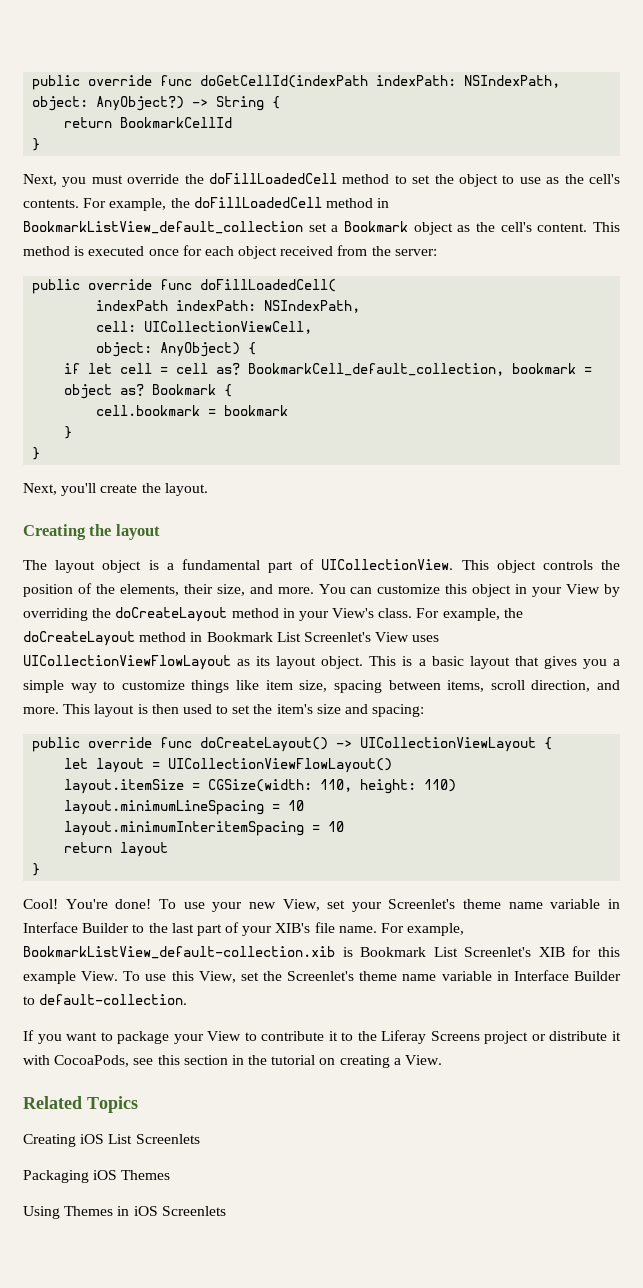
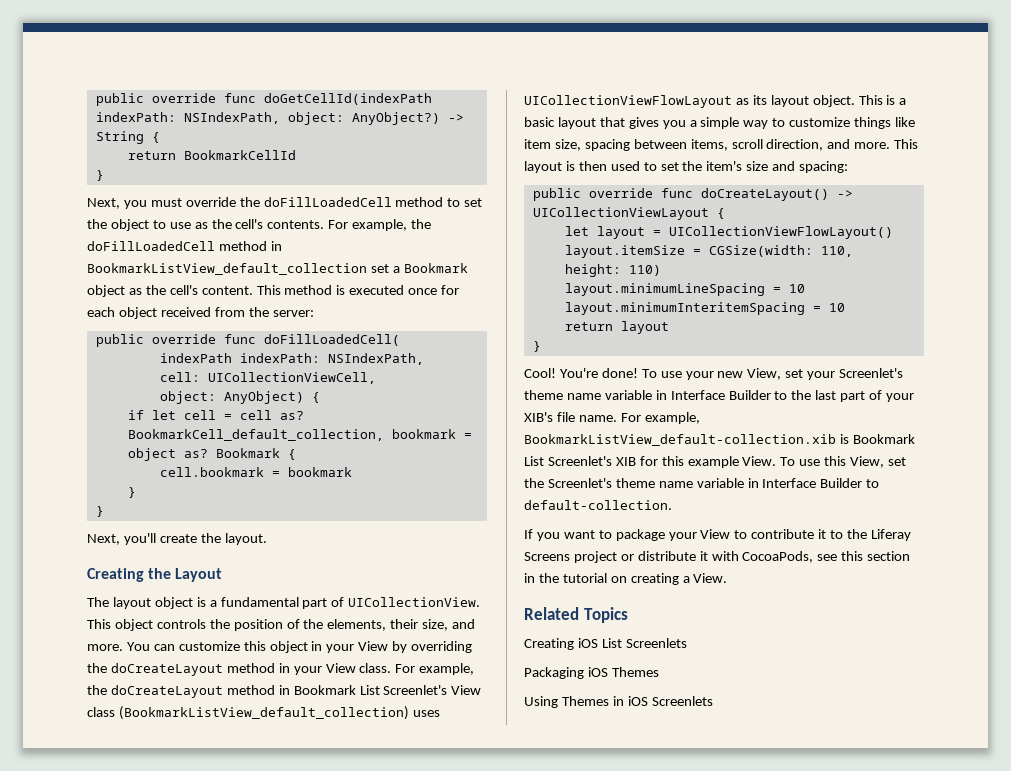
[115,524,160,540] layout -> [175,568,223,582] Layout
[332,608,375,618] View's -> [325,663,356,673] View
(410, 637) none -> [87,706,409,720] class (BookmarkListView_default_collection)

